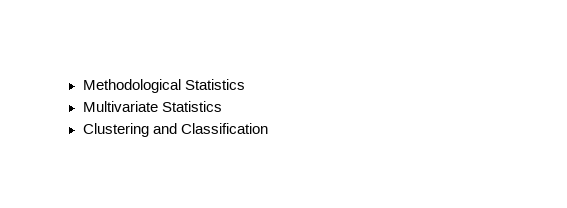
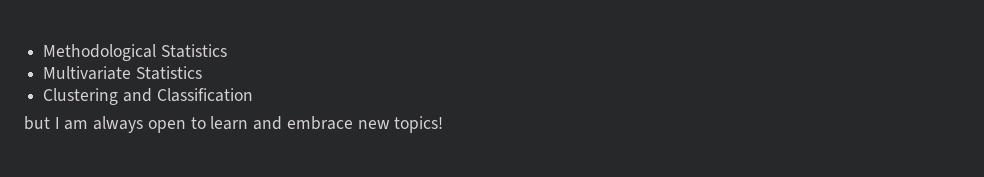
(268, 128) none -> [24,116,444,133] // but I am always open to learn and embrace new topics!

